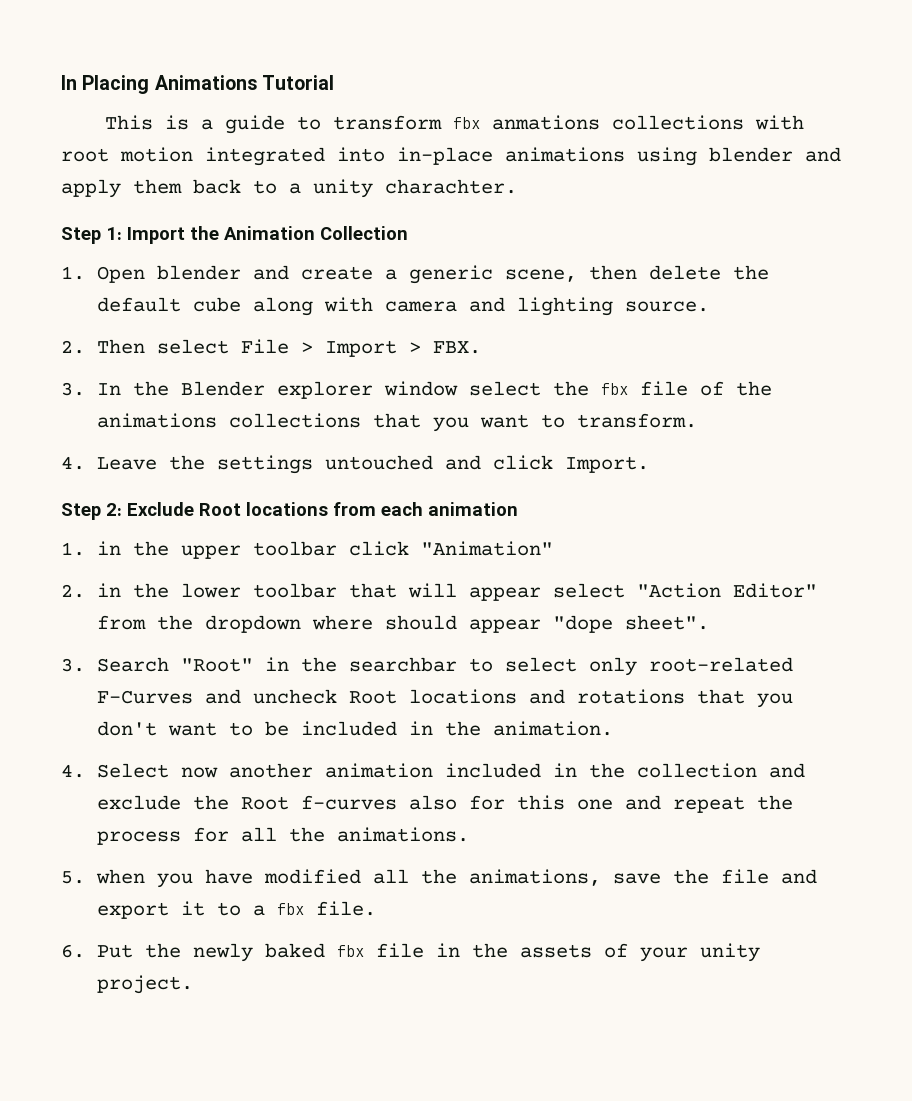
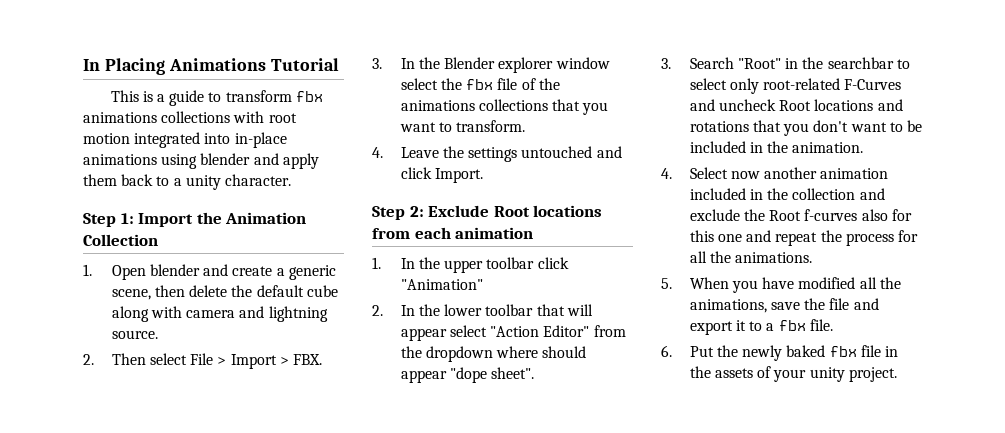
[492,115,601,130] anmations -> [83,112,157,123] animations
[385,179,517,194] charachter. -> [224,174,291,186] character.
[517,297,614,316] lighting -> [268,306,328,322] lightning
[97,541,122,555] in -> [400,258,415,269] In
[97,583,122,597] in -> [400,305,415,316] In
[96,869,146,884] when -> [689,277,729,289] When

